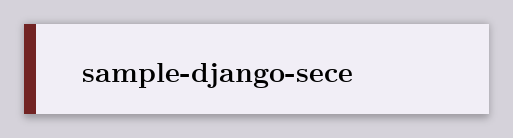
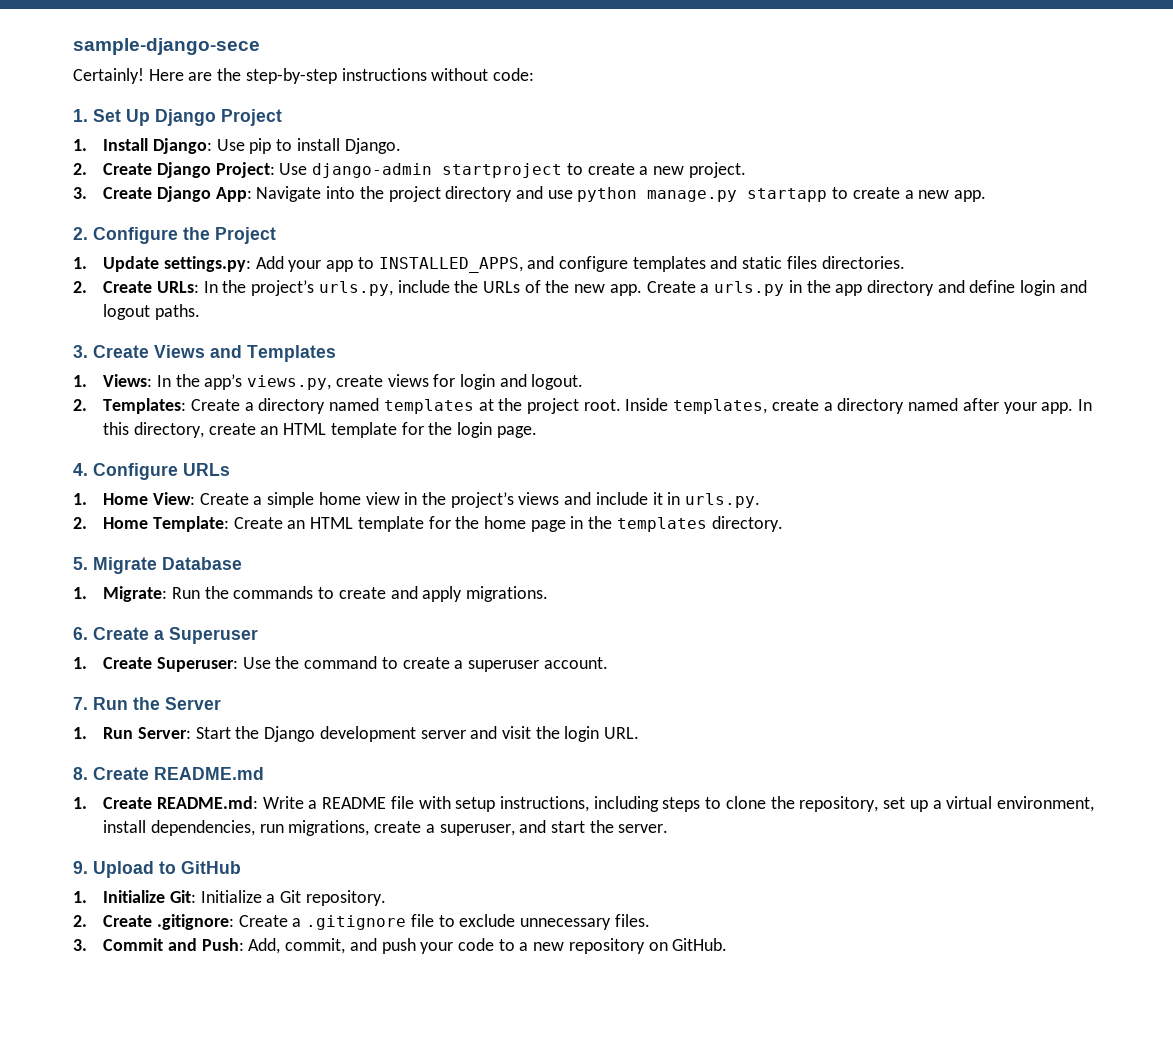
(353, 75) none -> [73,68,535,84] [73,109,282,126] [73,138,401,154] [73,162,746,178] [73,186,987,202] [73,227,276,244] [73,256,905,273] [73,280,1087,296] [103,304,200,320] [73,345,336,362] [73,374,584,390] [73,398,1092,414] [103,422,537,438] [73,463,230,480] [73,492,761,508] [73,516,783,532] [73,557,242,574] [73,586,549,602] [73,627,258,644] [73,656,608,672] [73,697,221,710] [73,726,640,742] [73,767,264,780] [73,796,1094,812] [103,820,669,836] [73,861,241,878] [73,890,386,906] [73,914,650,930] [73,938,728,954] // Certainly! Here are the step-by-step instructions without code: // 1. Set Up Django Project // 1. Install Django: Use pip to install Django. // 2. Create Django Project: Use django-admin startproject to create a new project. // 3. Create Django App: Navigate into the project directory and use python manage.py startapp to create a new app. // 2. Configure the Project // 1. Update settings.py: Add your app to INSTALLED_APPS, and configure templates and static files directories. // 2. Create URLs: In the project’s urls.py, include the URLs of the new app. Create a urls.py in the app directory and define login and logout paths. // 3. Create Views and Templates // 1. Views: In the app’s views.py, create views for login and logout. // 2. Templates: Create a directory named templates at the project root. Inside templates, create a directory named after your app. In this directory, create an HTML template for the login page. // 4. Configure URLs // 1. Home View: Create a simple home view in the project’s views and include it in urls.py. // 2. Home Template: Create an HTML template for the home page in the templates directory. // 5. Migrate Database // 1. Migrate: Run the commands to create and apply migrations. // 6. Create a Superuser // 1. Create Superuser: Use the command to create a superuser account. // 7. Run the Server // 1. Run Server: Start the Django development server and visit the login URL. // 8. Create README.md // 1. Create README.md: Write a README file with setup instructions, including steps to clone the repository, set up a virtual environment, install dependencies, run migrations, create a superuser, and start the server. // 9. Upload to GitHub // 1. Initialize Git: Initialize a Git repository. // 2. Create .gitignore: Create a .gitignore file to exclude unnecessary files. // 3. Commit and Push: Add, commit, and push your code to a new repository on GitHub.

